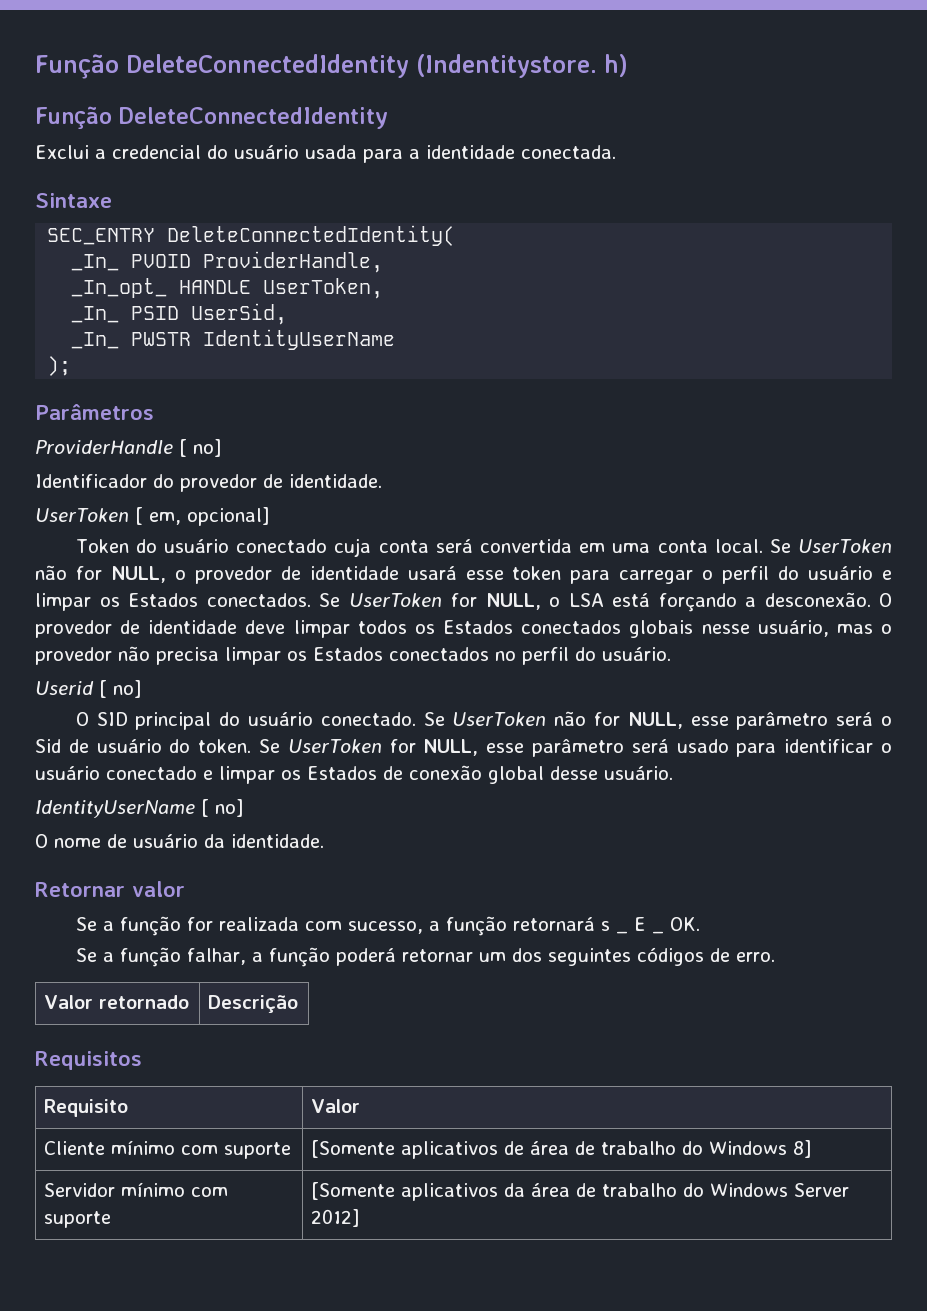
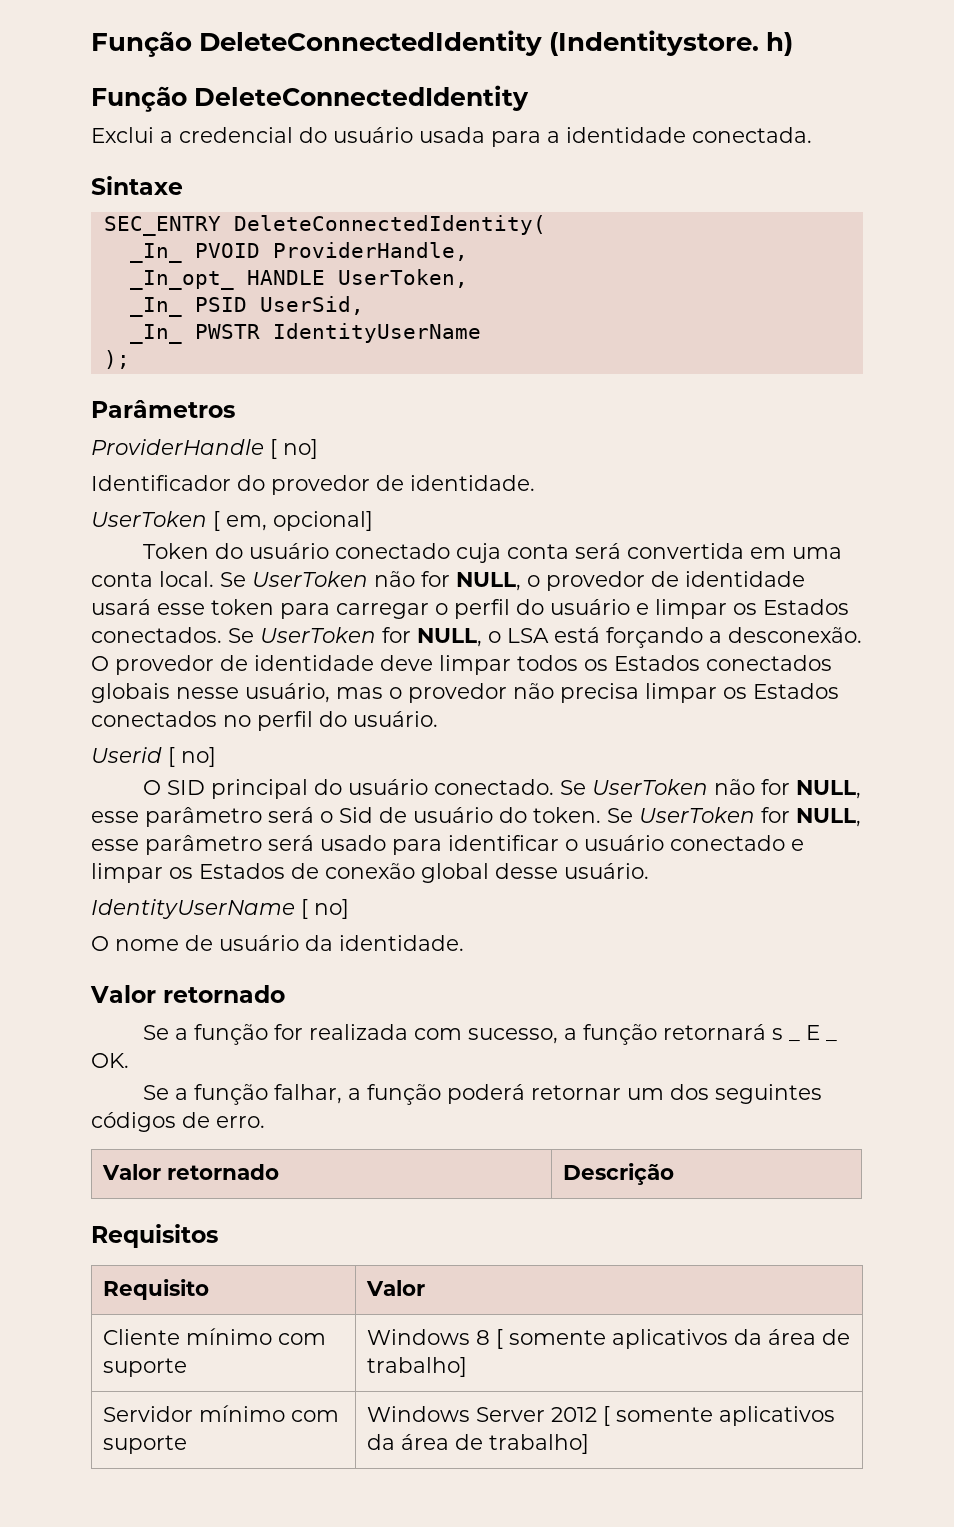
[35,881,185,897] Retornar valor -> [90,985,285,1003] Valor retornado
[310,1140,812,1159] [43,1182,228,1197] [43,1211,111,1228] [310,1182,849,1201] [310,1209,360,1227] [Somente aplicativos de área de trabalho do Windows 8] // Servidor mínimo com suporte | [Somente aplicativos da área de trabalho do Windows Server 2012] -> [367,1329,851,1349] [367,1357,468,1377] [103,1405,340,1422] [103,1435,188,1454] [367,1406,836,1426] [367,1434,590,1454] Windows 8 [ somente aplicativos da área de trabalho] // Servidor mínimo com suporte | Windows Server 2012 [ somente aplicativos da área de trabalho]

